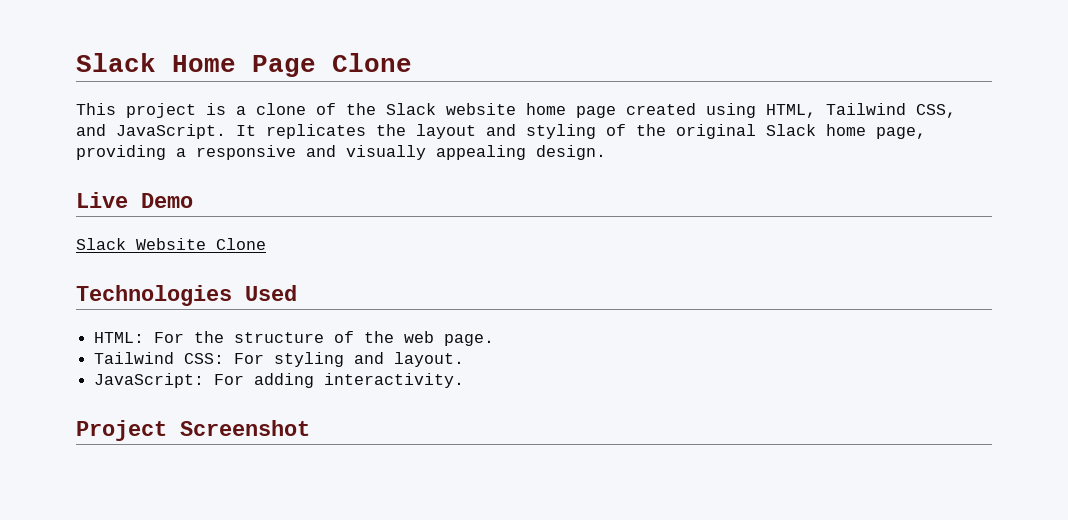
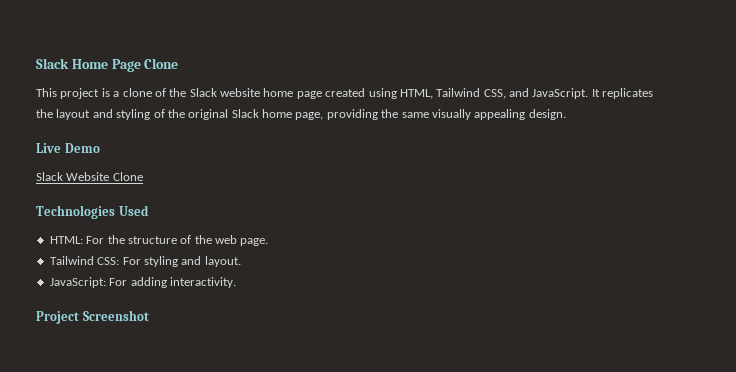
[176,145,336,160] a responsive and -> [381,109,429,118] the same

